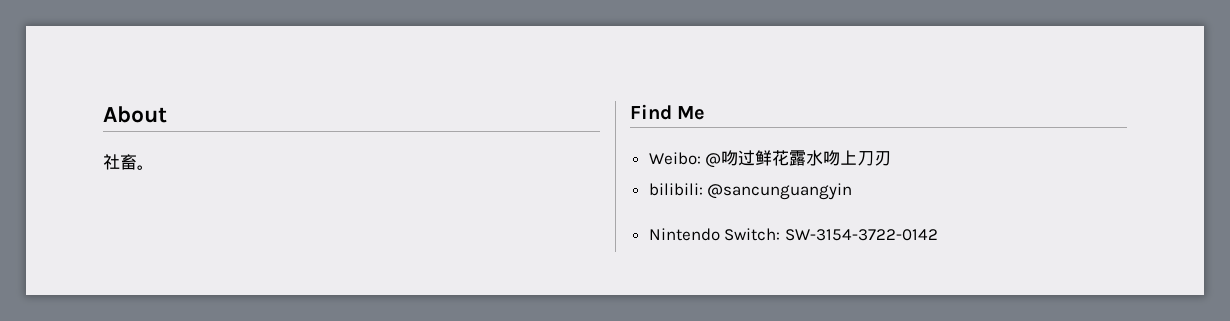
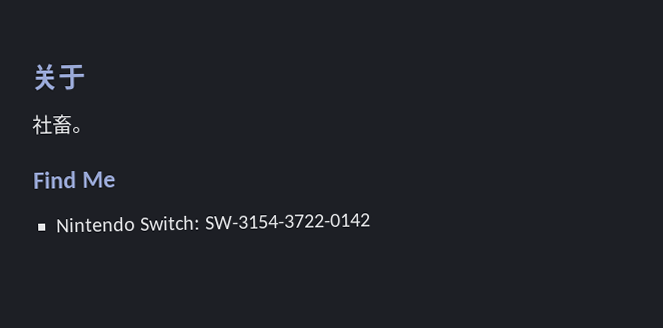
[103,106,167,123] About -> [30,63,86,91] 关于
[648,150,892,168] [648,183,853,200] // Weibo: @吻过鲜花露水吻上刀刃 // bilibili: @sancunguangyin -> (117, 179) none

